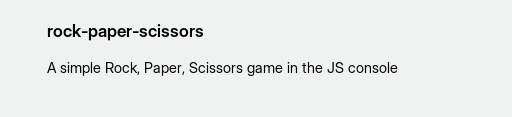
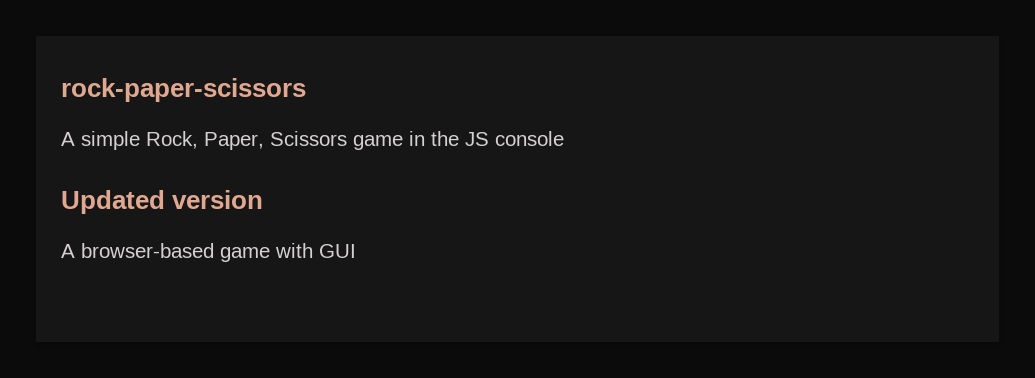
(398, 67) none -> [61,190,264,214] [61,243,356,262] // Updated version // A browser-based game with GUI

